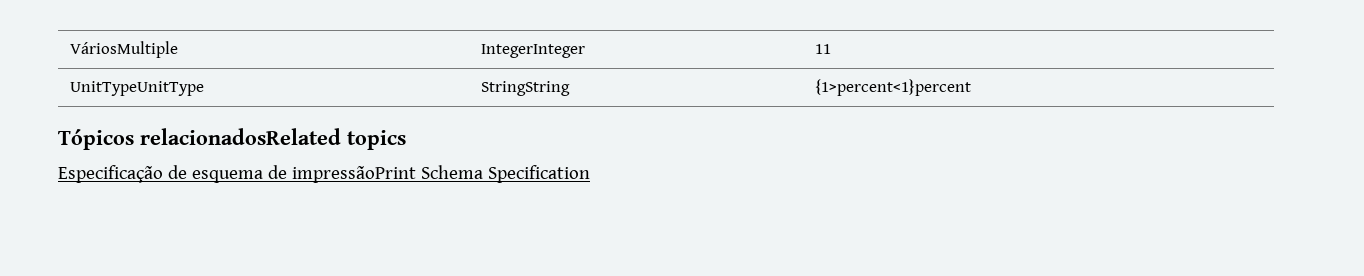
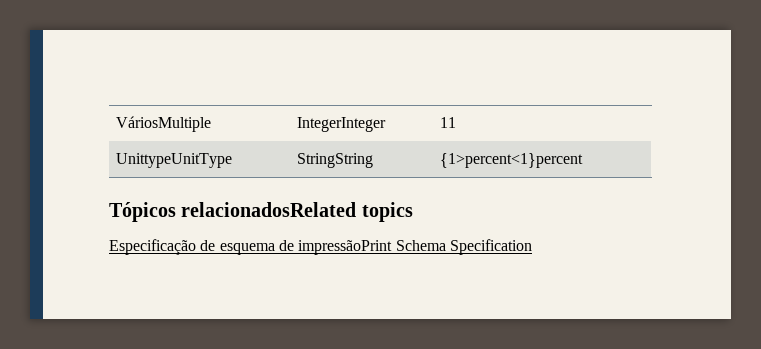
[69,81,204,96] UnitTypeUnitType -> [116,153,233,168] UnittypeUnitType

